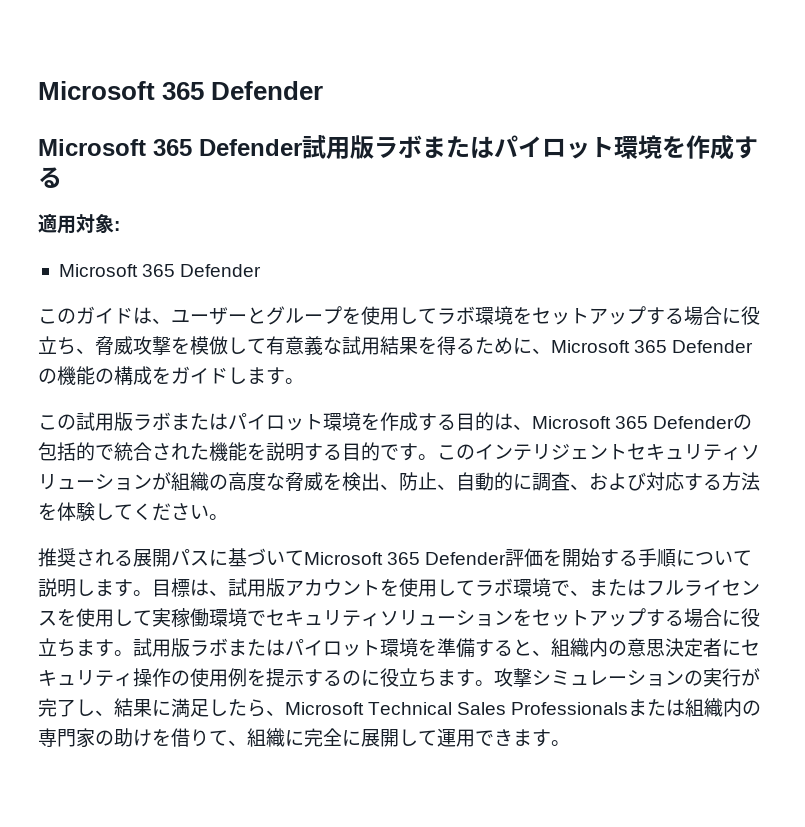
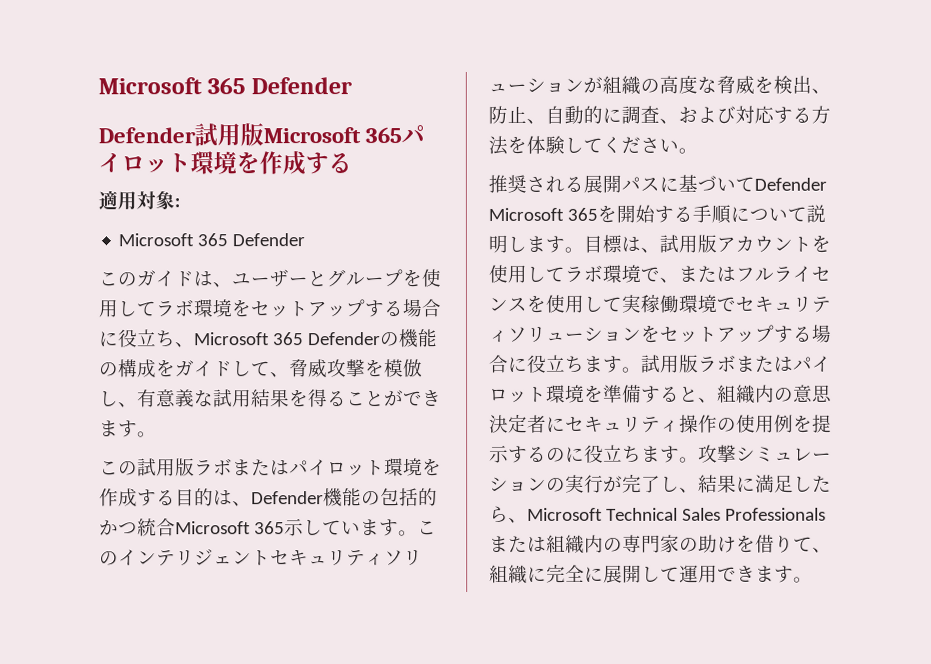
[38,81,324,100] [38,139,192,156] Microsoft 365 Defender // Microsoft 365 -> [98,77,352,95] Microsoft 365 Defender //
[374,135,494,158] ラボまたは -> [263,127,403,144] Microsoft 365
[95,336,551,356] 脅威攻撃を模倣して有意義な試用結果を得るために、 -> (195, 345) none
(247, 375) none -> [251,359,423,379] [99,389,442,408] て、脅威攻撃を模倣し、有意義な試用結果を得ることができ
[532,414,753,430] [38,442,399,461] Microsoft 365 Defenderの包括的で統合された機能を説明する目的で -> [251,488,438,508] [99,518,380,537] Defender機能の包括的かつ統合Microsoft 365示していま
[304,548,544,567] Microsoft 365 Defender評価 -> [754,177,827,191] [488,207,598,221] Defender Microsoft 365

